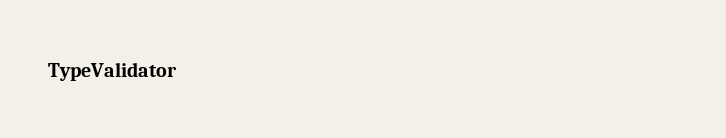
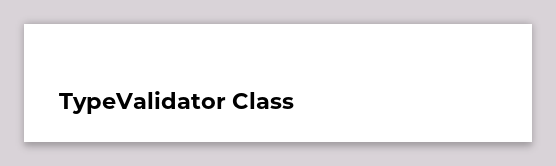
(177, 71) none -> [232,92,295,109] Class

